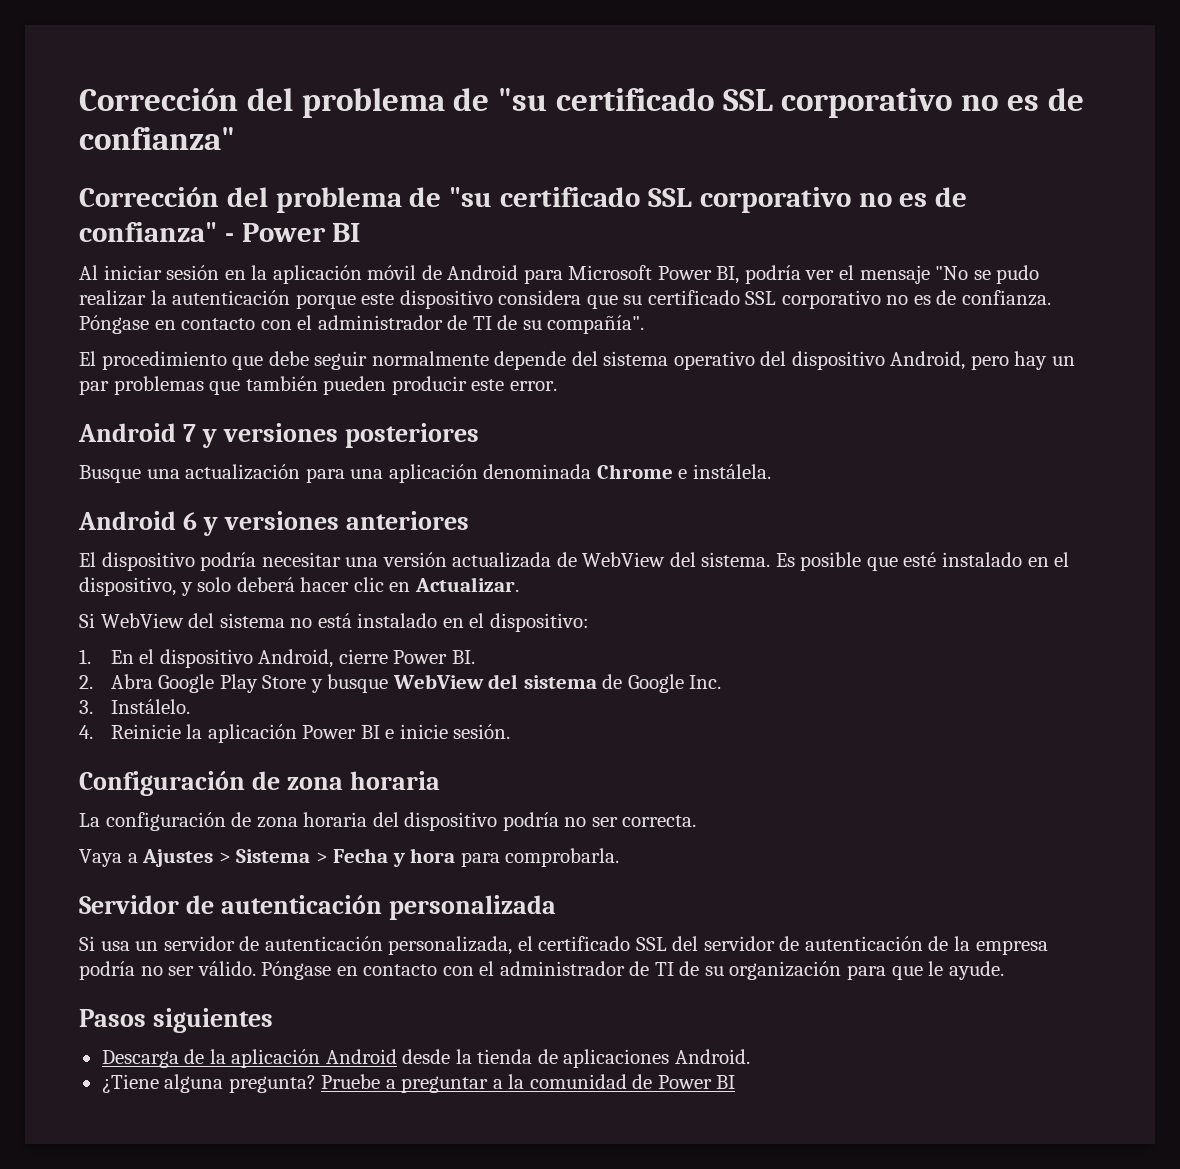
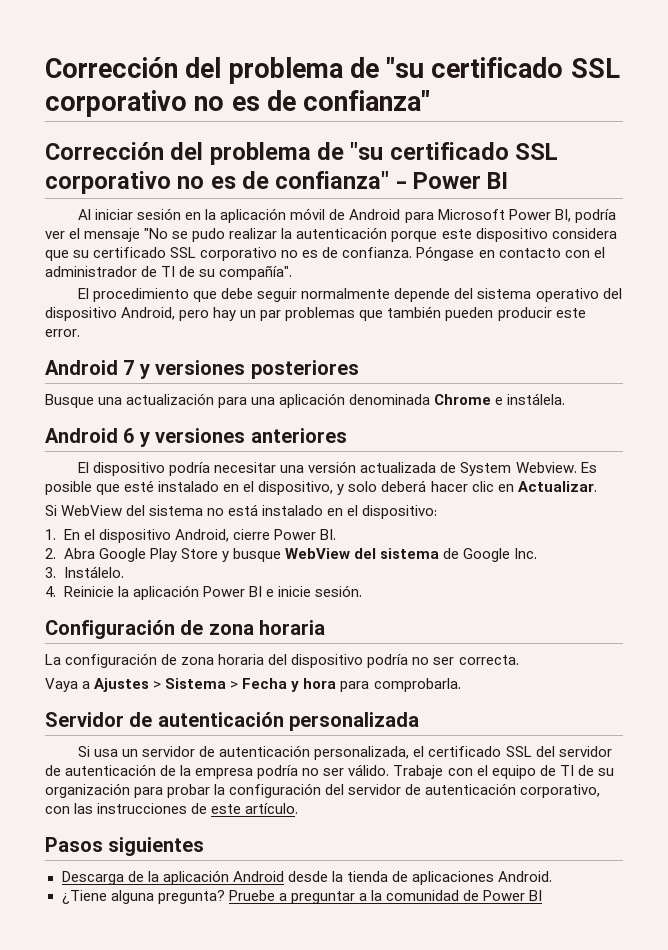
[582,552,771,567] WebView del sistema. -> [460,462,577,476] System Webview.
[261,961,625,980] Póngase en contacto con el administrador -> [393,765,536,779] Trabaje con el equipo
[891,961,1004,980] que le ayude. -> [167,783,601,798] [45,803,299,814] probar la configuración del servidor de autenticación corporativo, con las instrucciones de este artículo.

